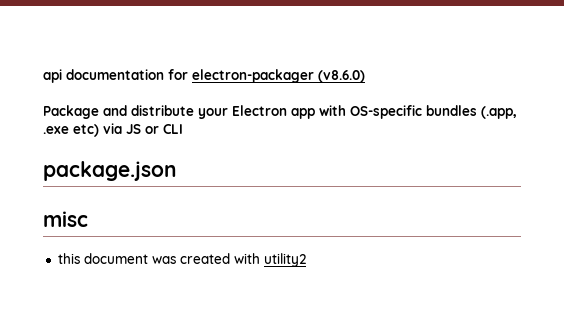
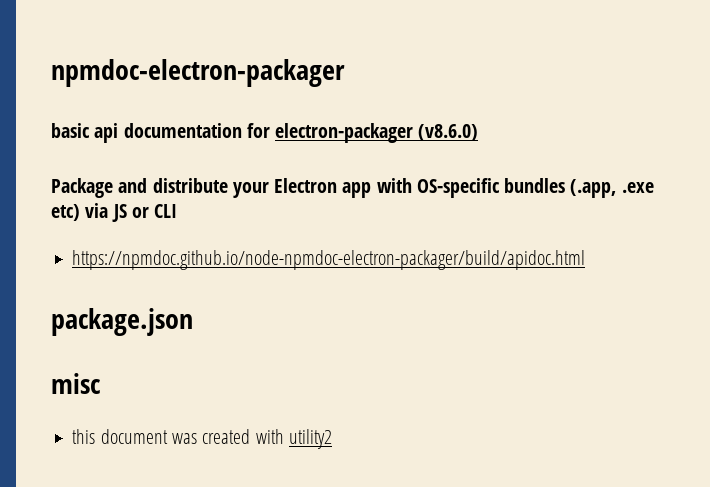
(43, 76) none -> [51,59,345,87] [51,123,90,138] npmdoc-electron-packager // basic
(183, 129) none -> [72,250,586,270] // https://npmdoc.github.io/node-npmdoc-electron-packager/build/apidoc.html

